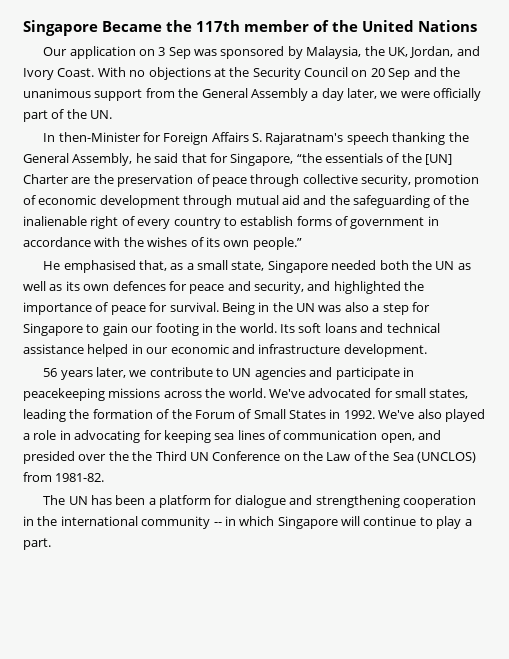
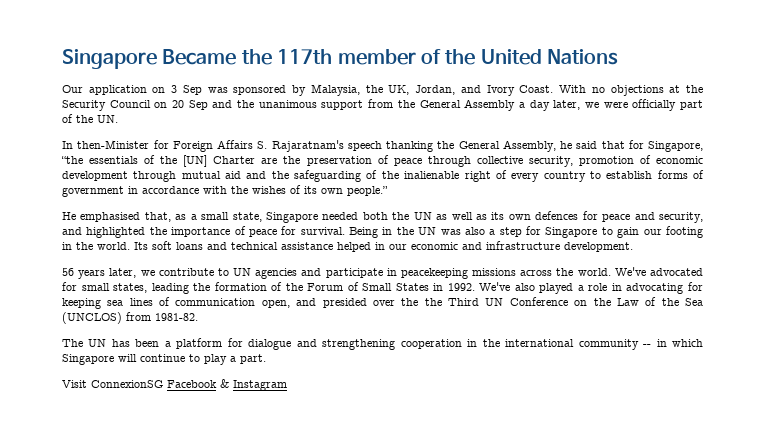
(51, 544) none -> [62,379,287,391] // Visit ConnexionSG Facebook & Instagram

